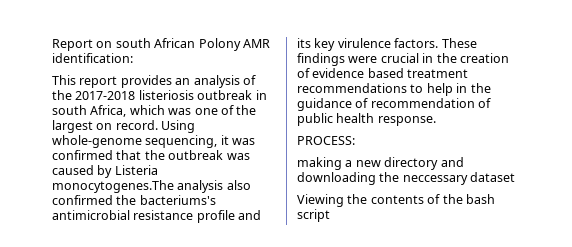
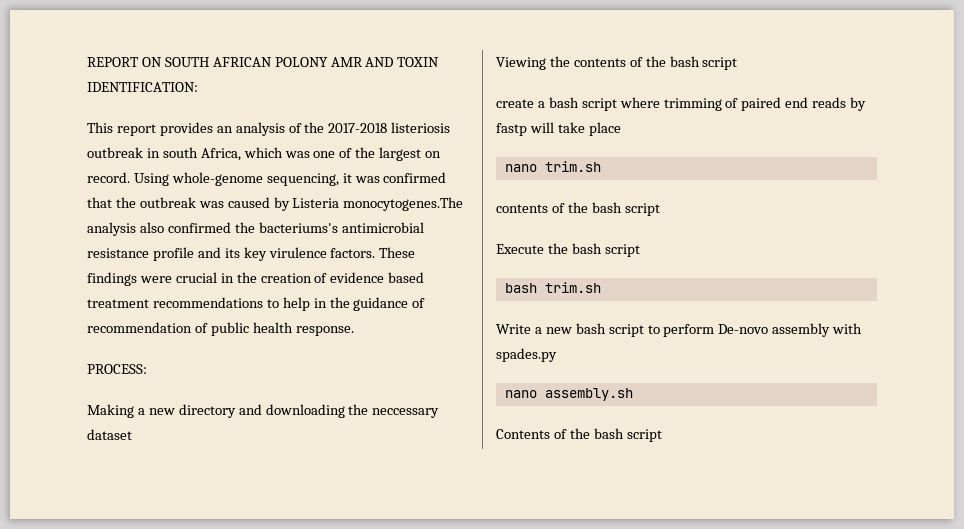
[52,38,270,51] [52,53,133,63] Report on south African Polony AMR identification: -> [87,57,440,67] [87,82,198,92] REPORT ON SOUTH AFRICAN POLONY AMR AND TOXIN IDENTIFICATION:
[297,157,342,170] making -> [87,404,134,418] Making
(330, 215) none -> [496,97,867,111] [496,122,621,136] [504,161,601,172] [496,202,660,216] [496,243,640,257] [504,282,601,293] [496,323,863,337] [496,348,557,362] [504,388,633,401] [496,428,662,442] // create a bash script where trimming of paired end reads by fastp will take place // nano trim.sh // contents of the bash script // Execute the bash script // bash trim.sh // Write a new bash script to perform De-novo assembly with spades.py // nano assembly.sh // Contents of the bash script

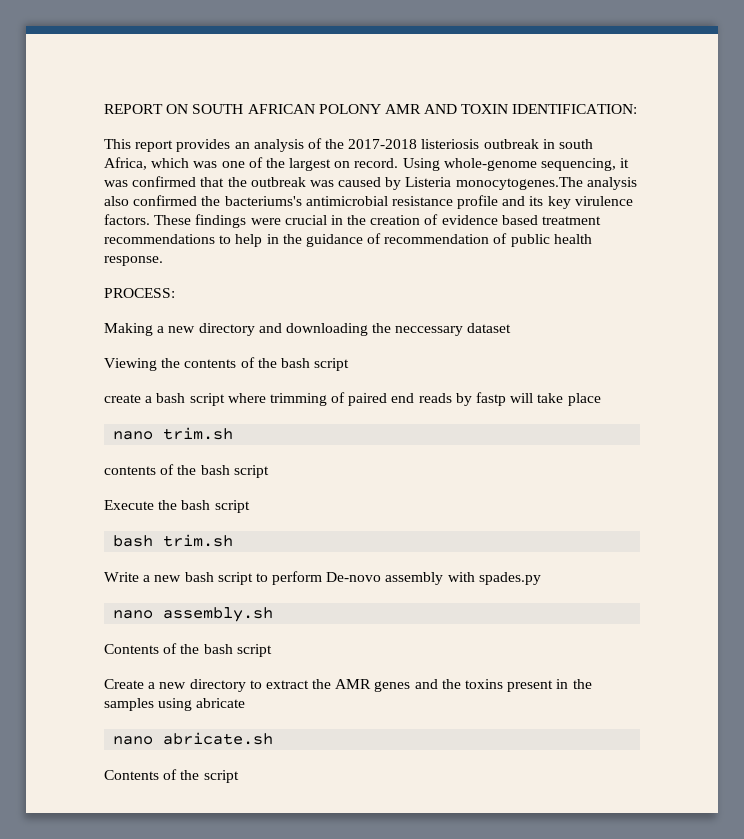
(662, 435) none -> [104,679,592,692] [104,698,246,711] [113,732,274,745] [104,769,239,783] // Create a new directory to extract the AMR genes and the toxins present in the samples using abricate // nano abricate.sh // Contents of the script

